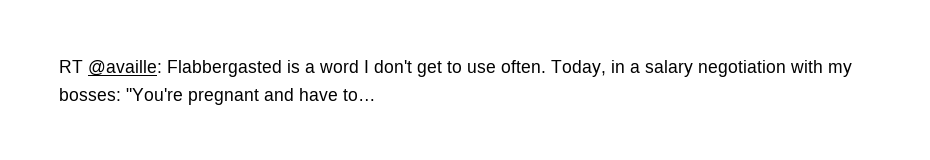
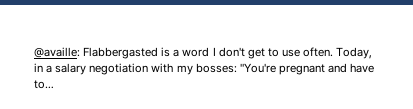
[59,60,83,73] RT -> (34, 52) none

